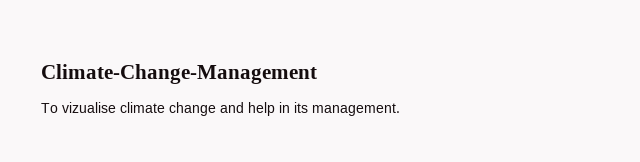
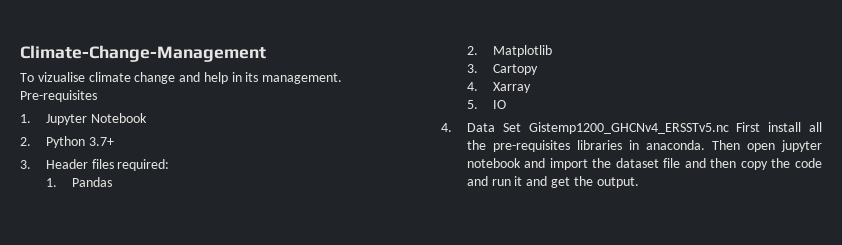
(400, 109) none -> [20,90,97,102] [20,113,147,125] [20,136,114,148] [20,159,170,171] [45,177,112,187] [466,45,552,57] [466,64,538,75] [466,82,531,93] [466,100,506,109] [441,122,822,134] [466,140,822,152] [466,158,822,170] [466,176,639,188] Pre-requisites // 1. Jupyter Notebook // 2. Python 3.7+ // 3. Header files required: // 1. Pandas // 2. Matplotlib // 3. Cartopy // 4. Xarray // 5. IO // 4. Data Set Gistemp1200_GHCNv4_ERSSTv5.nc First install all the pre-requisites libraries in anaconda. Then open jupyter notebook and import the dataset file and then copy the code and run it and get the output.

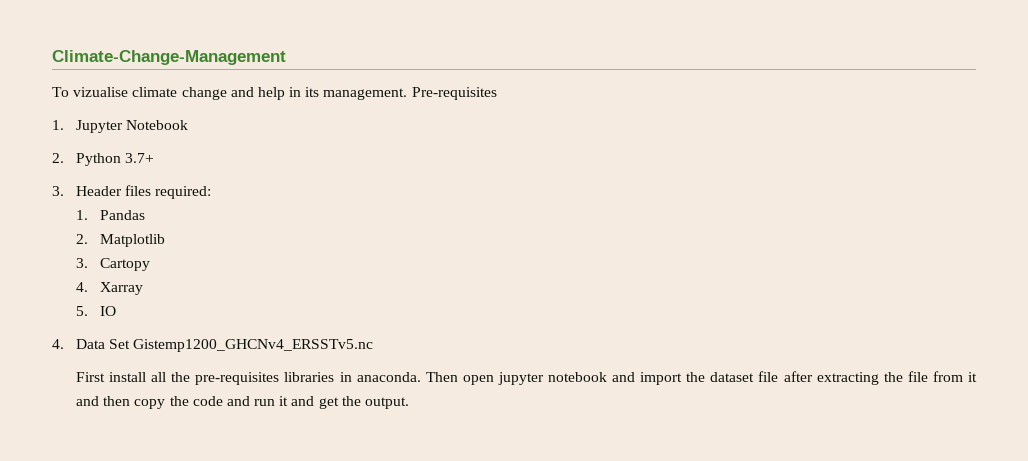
(729, 128) none -> (374, 345) //
(681, 163) none -> [783,371,977,385] after extracting the file from it

